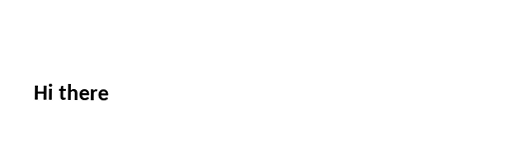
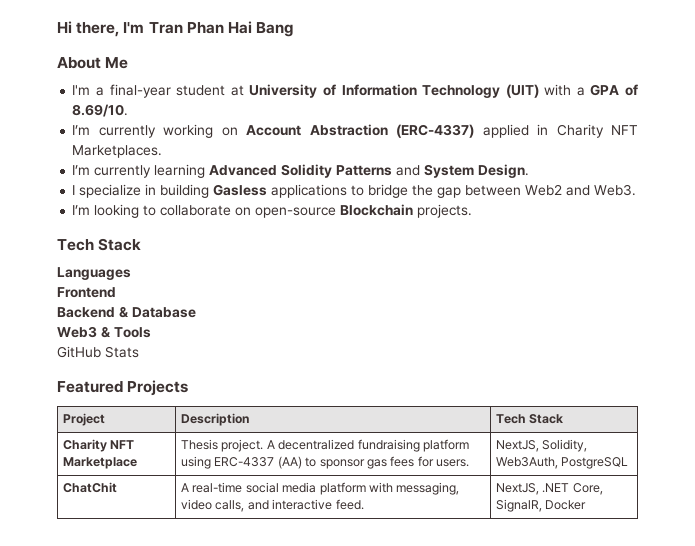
[57,83,109,101] there -> [76,21,294,37] [57,57,129,69] [72,84,639,98] [72,104,129,117] [72,124,638,138] [72,145,163,158] [72,164,530,178] [72,184,637,198] [72,204,473,218] [57,238,142,251] [57,267,131,280] [57,287,116,298] [57,306,196,318] [57,326,151,338] [57,346,139,358] [57,380,189,396] [63,413,106,426] [181,413,250,426] [496,414,564,424] [63,439,135,452] [63,457,138,469] [181,439,469,452] [181,456,470,469] [496,439,588,452] [496,457,629,469] [63,482,118,493] [181,482,460,495] [181,499,364,512] [496,483,603,495] [496,499,587,512] there, I'm Tran Phan Hai Bang // About Me // I'm a final-year student at University of Information Technology (UIT) with a GPA of 8.69/10. // I’m currently working on Account Abstraction (ERC-4337) applied in Charity NFT Marketplaces. // I’m currently learning Advanced Solidity Patterns and System Design. // I specialize in building Gasless applications to bridge the gap between Web2 and Web3. // I’m looking to collaborate on open-source Blockchain projects. // Tech Stack // Languages // Frontend // Backend & Database // Web3 & Tools // GitHub Stats // Featured Projects // Project | Description | Tech Stack // Charity NFT Marketplace | Thesis project. A decentralized fundraising platform using ERC-4337 (AA) to sponsor gas fees for users. | NextJS, Solidity, Web3Auth, PostgreSQL // ChatChit | A real-time social media platform with messaging, video calls, and interactive feed. | NextJS, .NET Core, SignalR, Docker

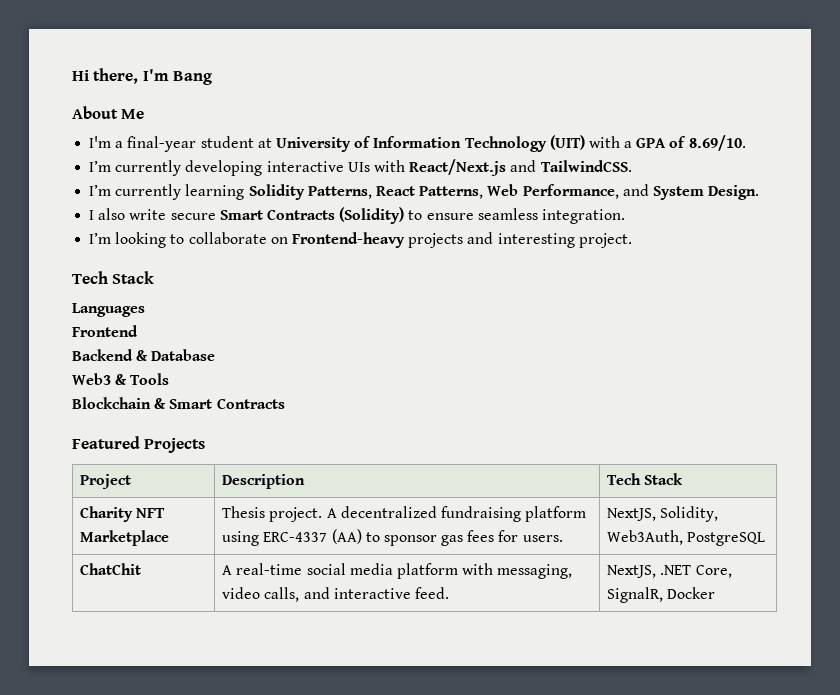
[148,21,252,34] Tran Phan Hai -> (169, 75) none
[163,124,638,138] [72,145,163,158] [72,164,530,178] [72,184,637,198] working on Account Abstraction (ERC-4337) applied in Charity NFT Marketplaces. // I’m currently learning Advanced Solidity Patterns and System Design. // I specialize in building Gasless applications to bridge the gap between Web2 and Web3. -> [185,159,632,176] [89,184,760,200] [89,207,625,224] developing interactive UIs with React/Next.js and TailwindCSS. // I’m currently learning Solidity Patterns, React Patterns, Web Performance, and System Design. // I also write secure Smart Contracts (Solidity) to ensure seamless integration.
[255,204,473,218] open-source Blockchain projects. -> [291,232,632,248] Frontend-heavy projects and interesting project.
[57,346,139,358] GitHub Stats -> [72,397,285,409] Blockchain & Smart Contracts

